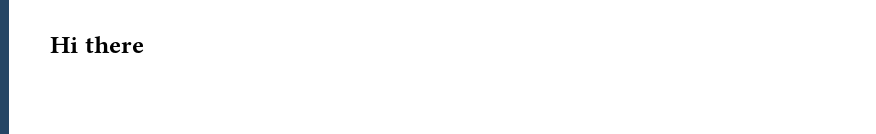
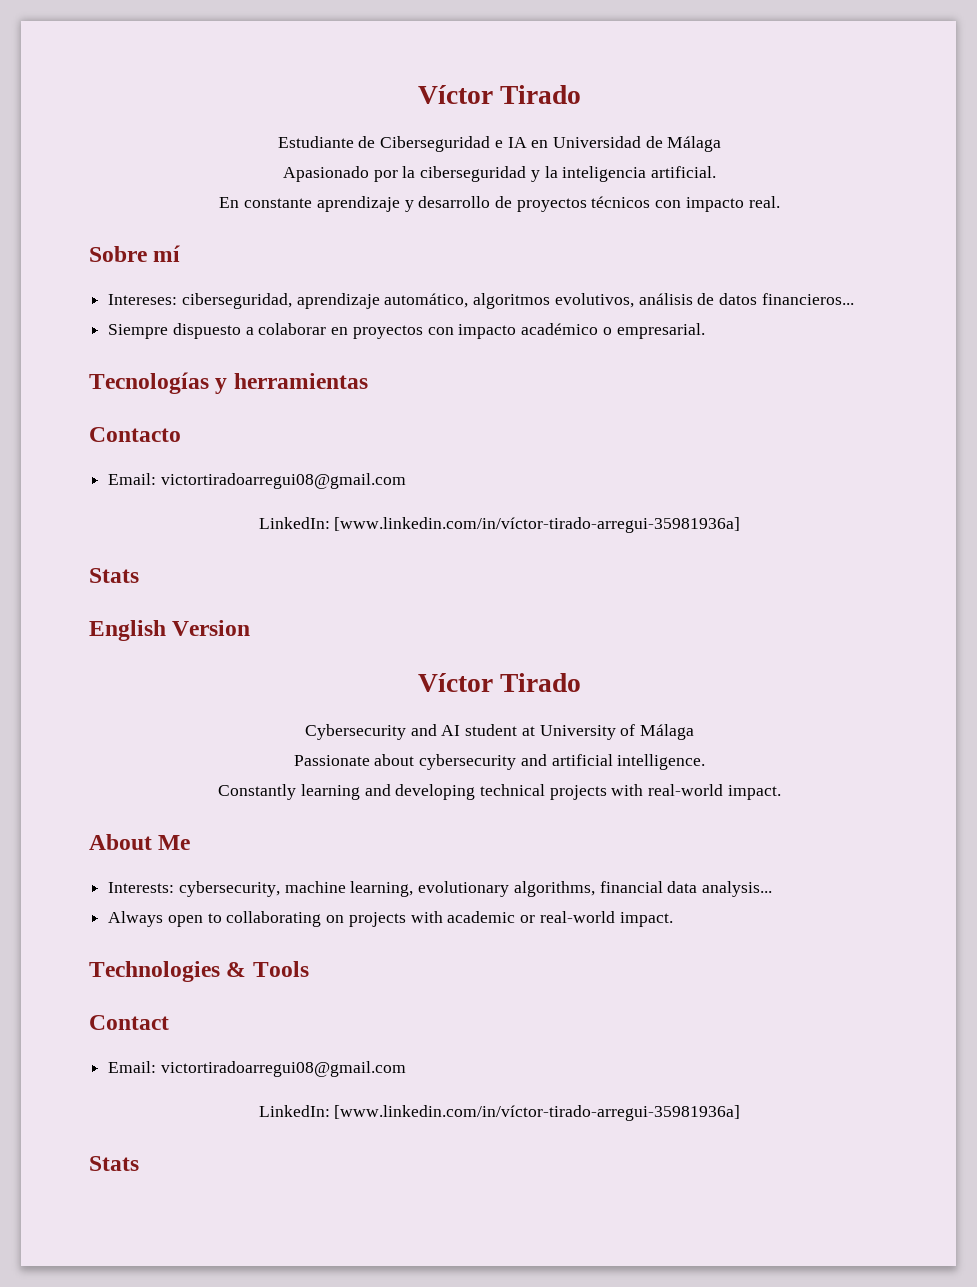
[50,36,144,53] Hi there -> [417,85,582,104] [277,136,722,152] [282,166,717,182] [219,196,780,212] [89,245,181,262] [108,293,854,309] [108,323,705,339] [89,372,368,394] [89,427,181,442] [108,473,406,489] [258,517,741,533] [89,568,139,583] [89,620,251,641] [417,673,582,692] [304,724,695,740] [293,754,706,770] [218,784,781,800] [89,834,191,850] [108,881,773,897] [108,911,673,927] [89,961,309,982] [89,1015,169,1030] [108,1061,406,1077] [258,1105,741,1121] [89,1156,139,1171] Víctor Tirado // Estudiante de Ciberseguridad e IA en Universidad de Málaga // Apasionado por la ciberseguridad y la inteligencia artificial. // En constante aprendizaje y desarrollo de proyectos técnicos con impacto real. // Sobre mí // Intereses: ciberseguridad, aprendizaje automático, algoritmos evolutivos, análisis de datos financieros... // Siempre dispuesto a colaborar en proyectos con impacto académico o empresarial. // Tecnologías y herramientas // Contacto // Email: victortiradoarregui08@gmail.com // LinkedIn: [www.linkedin.com/in/víctor-tirado-arregui-35981936a] // Stats // English Version // Víctor Tirado // Cybersecurity and AI student at University of Málaga // Passionate about cybersecurity and artificial intelligence. // Constantly learning and developing technical projects with real-world impact. // About Me // Interests: cybersecurity, machine learning, evolutionary algorithms, financial data analysis... // Always open to collaborating on projects with academic or real-world impact. // Technologies & Tools // Contact // Email: victortiradoarregui08@gmail.com // LinkedIn: [www.linkedin.com/in/víctor-tirado-arregui-35981936a] // Stats

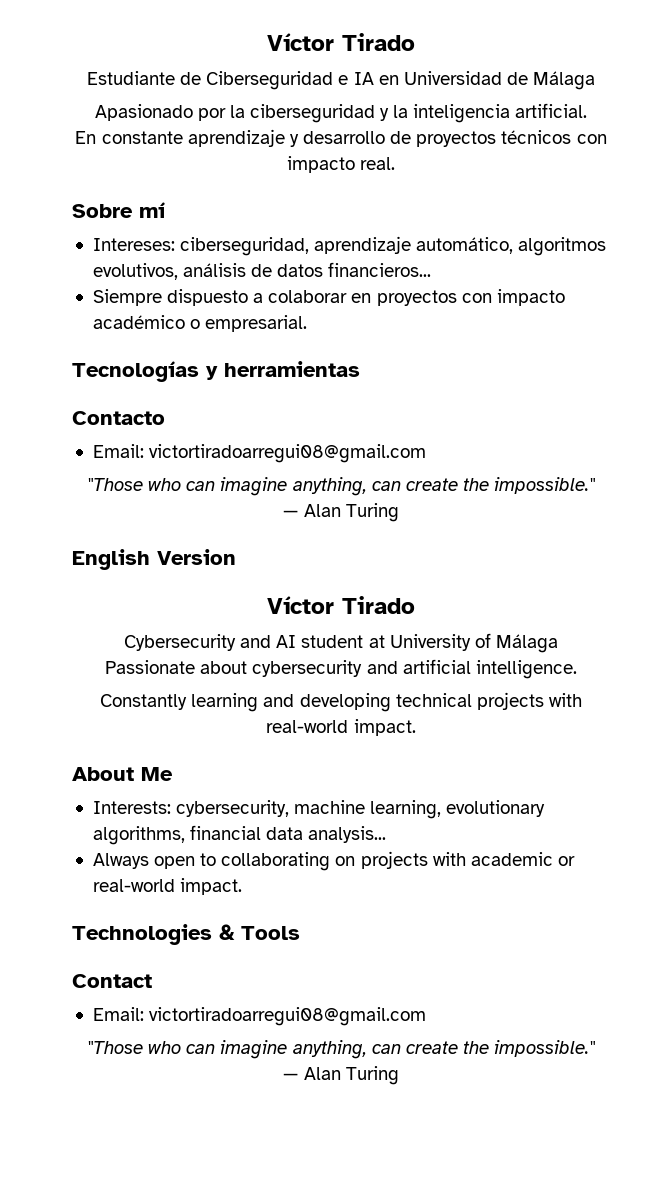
[258,517,741,533] [89,568,139,583] LinkedIn: [www.linkedin.com/in/víctor-tirado-arregui-35981936a] // Stats -> [86,477,596,496] [283,503,399,522] "Those who can imagine anything, can create the impossible." // — Alan Turing
[258,1105,741,1121] [89,1156,139,1171] LinkedIn: [www.linkedin.com/in/víctor-tirado-arregui-35981936a] // Stats -> [86,1040,596,1059] [283,1066,399,1085] "Those who can imagine anything, can create the impossible." // — Alan Turing

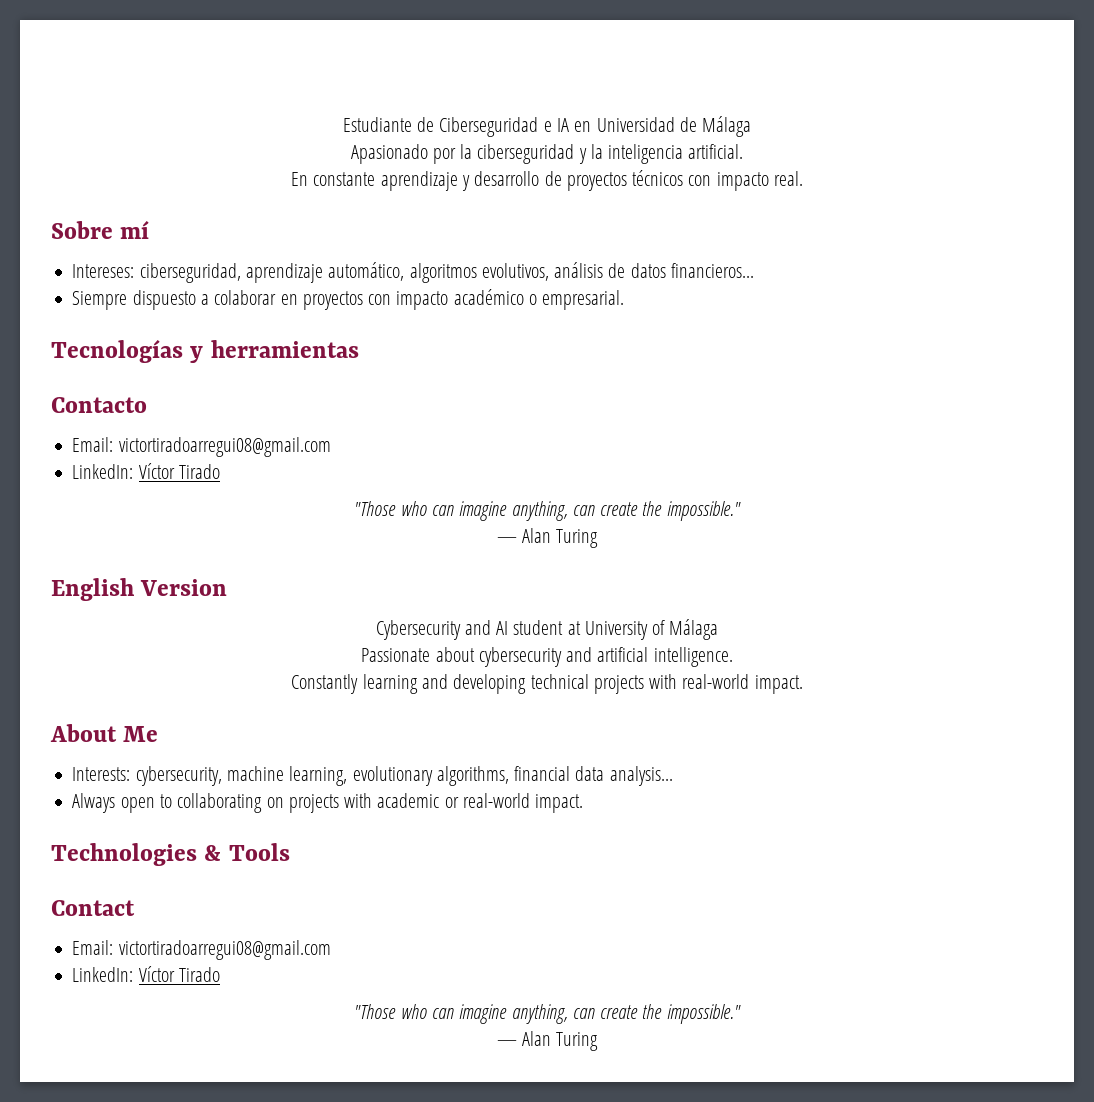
[267,33,415,51] Víctor Tirado // -> (342, 124) none
(427, 453) none -> [72,463,220,479] // LinkedIn: Víctor Tirado
[267,596,415,614] // Víctor Tirado -> (228, 587) none
(427, 1016) none -> [72,966,220,982] // LinkedIn: Víctor Tirado

